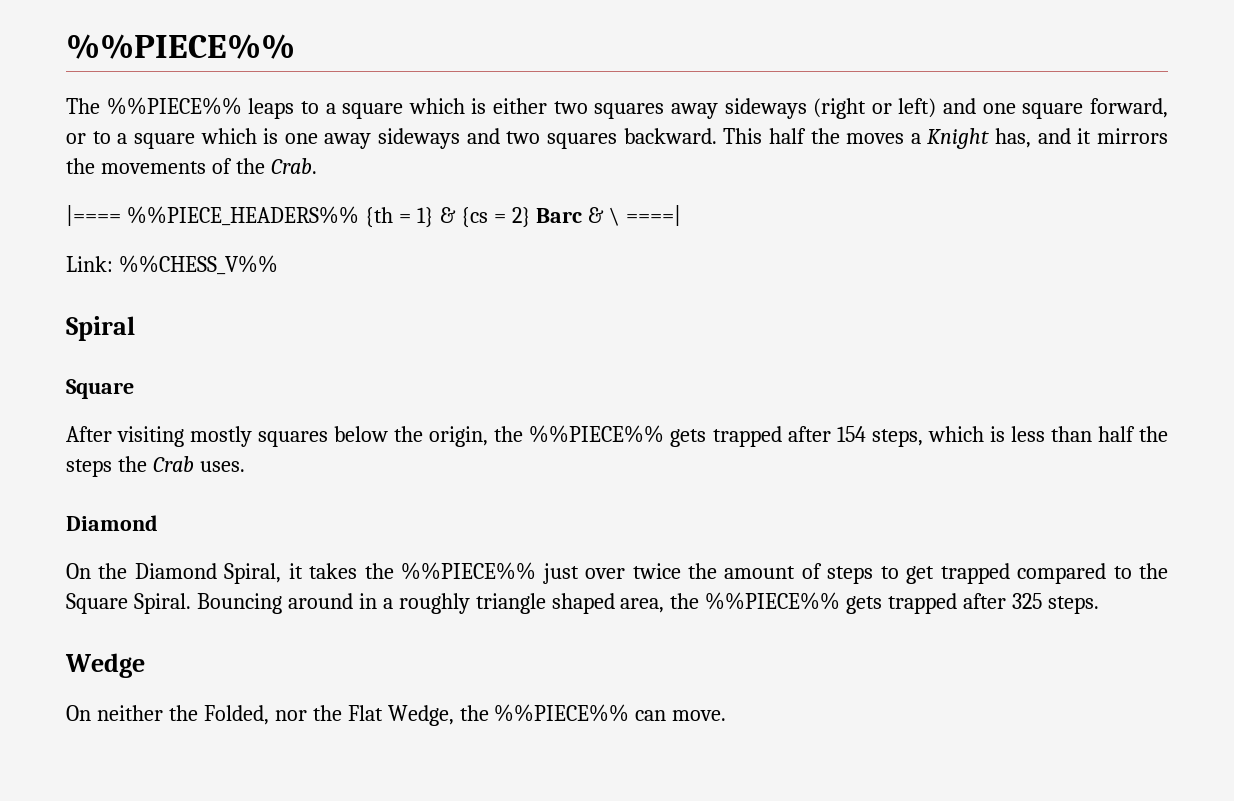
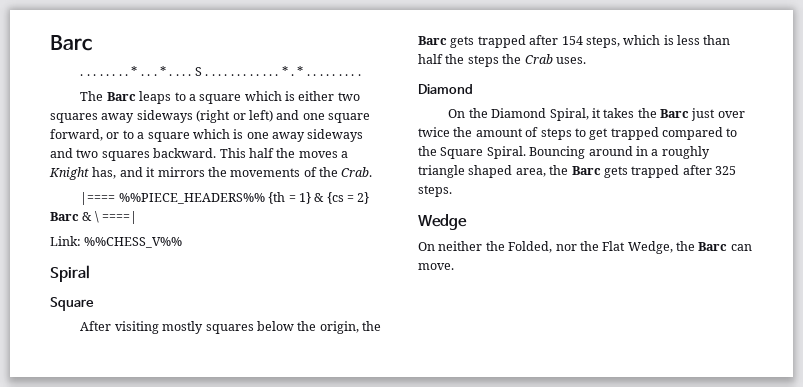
[66,34,295,59] %%PIECE%% -> [50,35,92,51] [80,66,361,76] Barc // . . . . . . . . * . . . * . . . . S . . . . . . . . . . . . * . * . . . . . . . . .
[106,97,242,115] %%PIECE%% -> [106,92,136,101] Barc
[529,425,665,443] %%PIECE%% -> [418,36,447,45] Barc
[401,562,537,580] %%PIECE%% -> [660,109,690,118] Barc
[705,592,841,610] %%PIECE%% -> [571,166,601,175] Barc
[494,704,630,722] %%PIECE%% -> [698,242,728,251] Barc

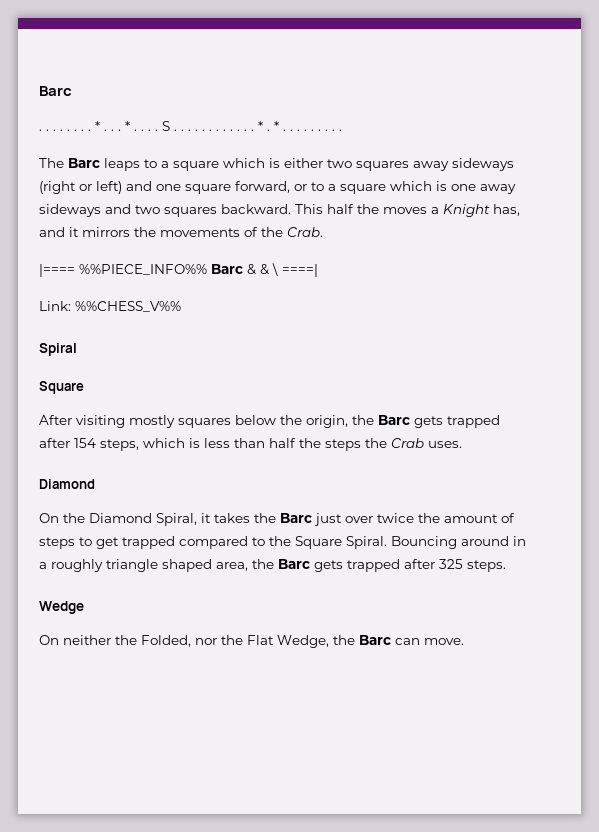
[118,192,370,204] [50,212,79,221] %%PIECE_HEADERS%% {th = 1} & {cs = 2} Barc -> [79,264,256,275] %%PIECE_INFO%% Barc &

